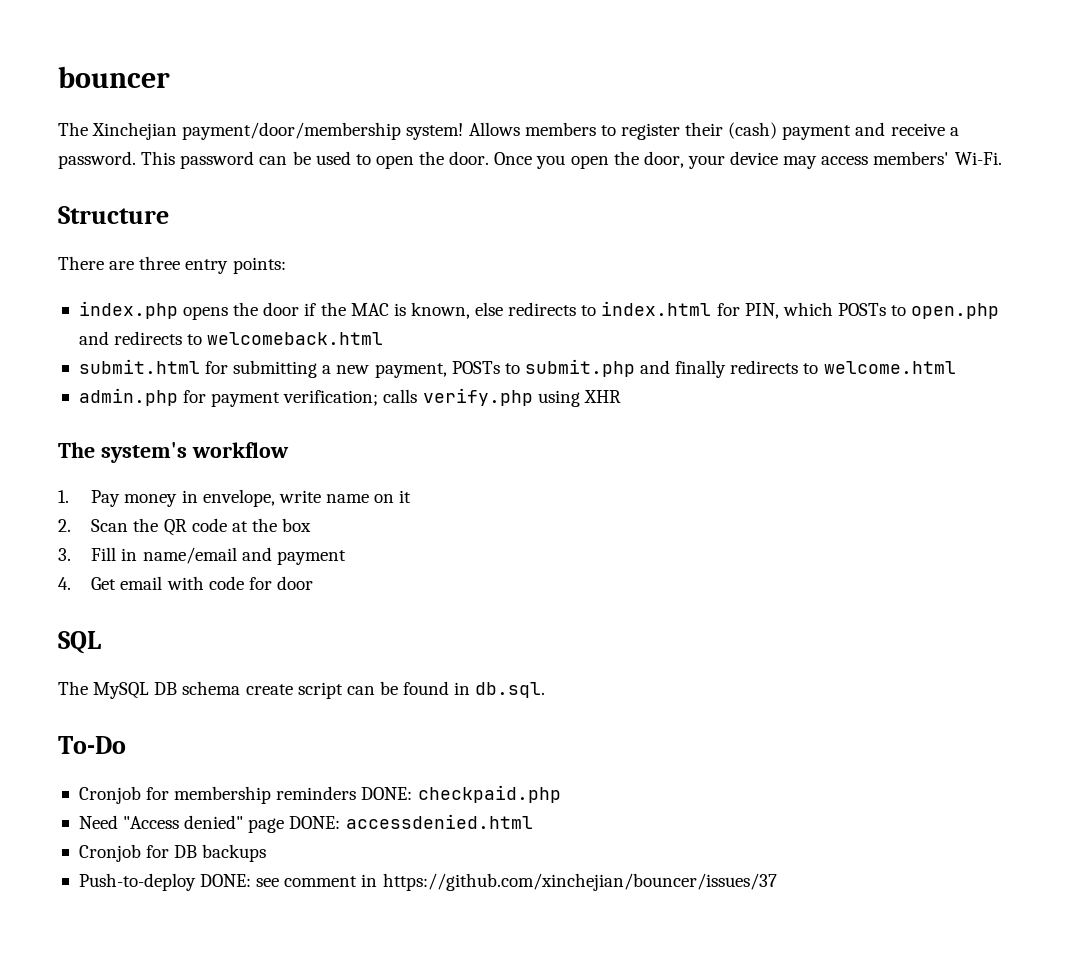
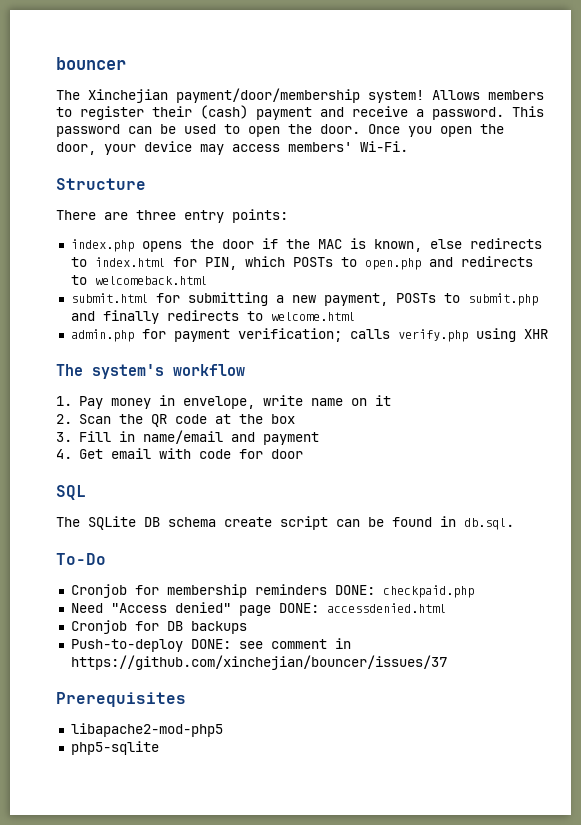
[93,682,150,699] MySQL -> [88,516,136,530] SQLite
(777, 882) none -> [56,692,186,707] [70,723,223,737] [70,741,159,755] // Prerequisites // libapache2-mod-php5 // php5-sqlite

